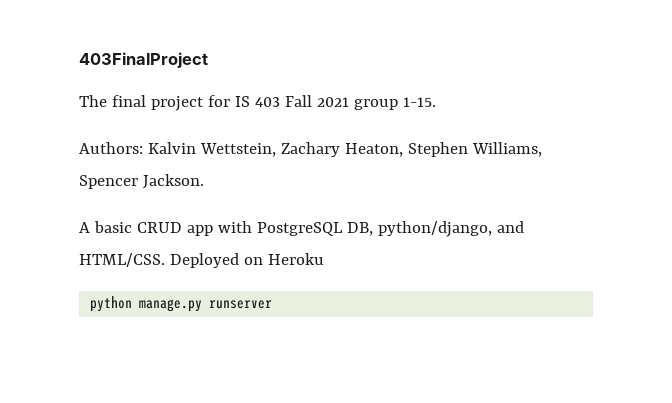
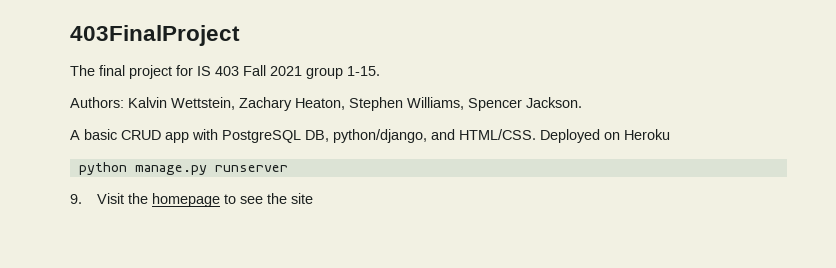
(273, 304) none -> [70,193,313,207] // 9. Visit the homepage to see the site

